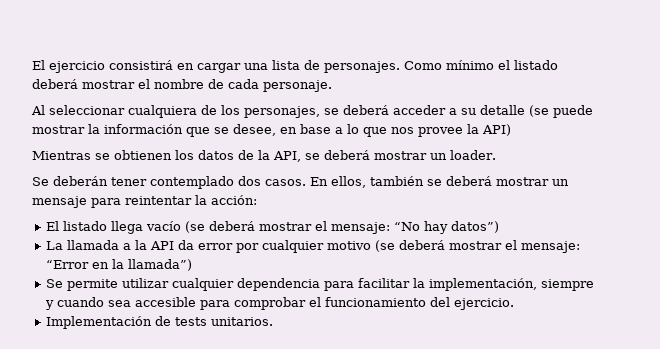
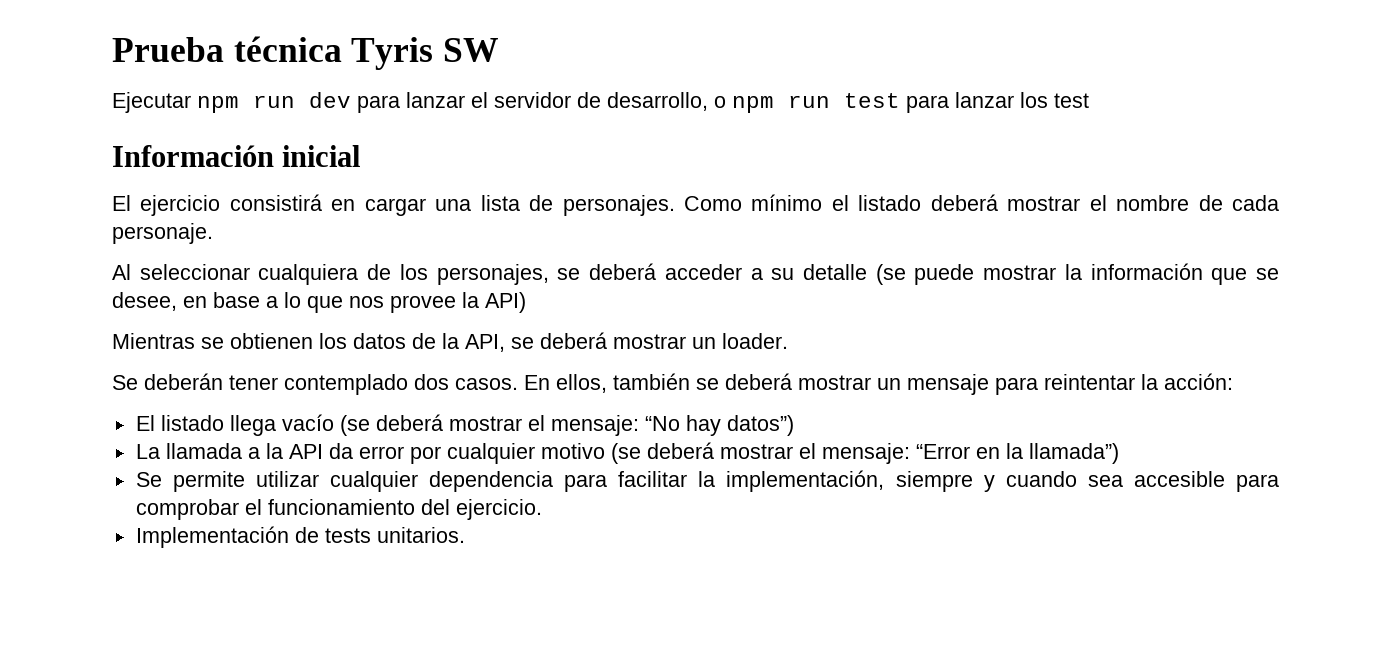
(32, 65) none -> [112,36,499,70] [112,92,1089,113] [112,145,361,167] Prueba técnica Tyris SW // Ejecutar npm run dev para lanzar el servidor de desarrollo, o npm run test para lanzar los test // Información inicial //

